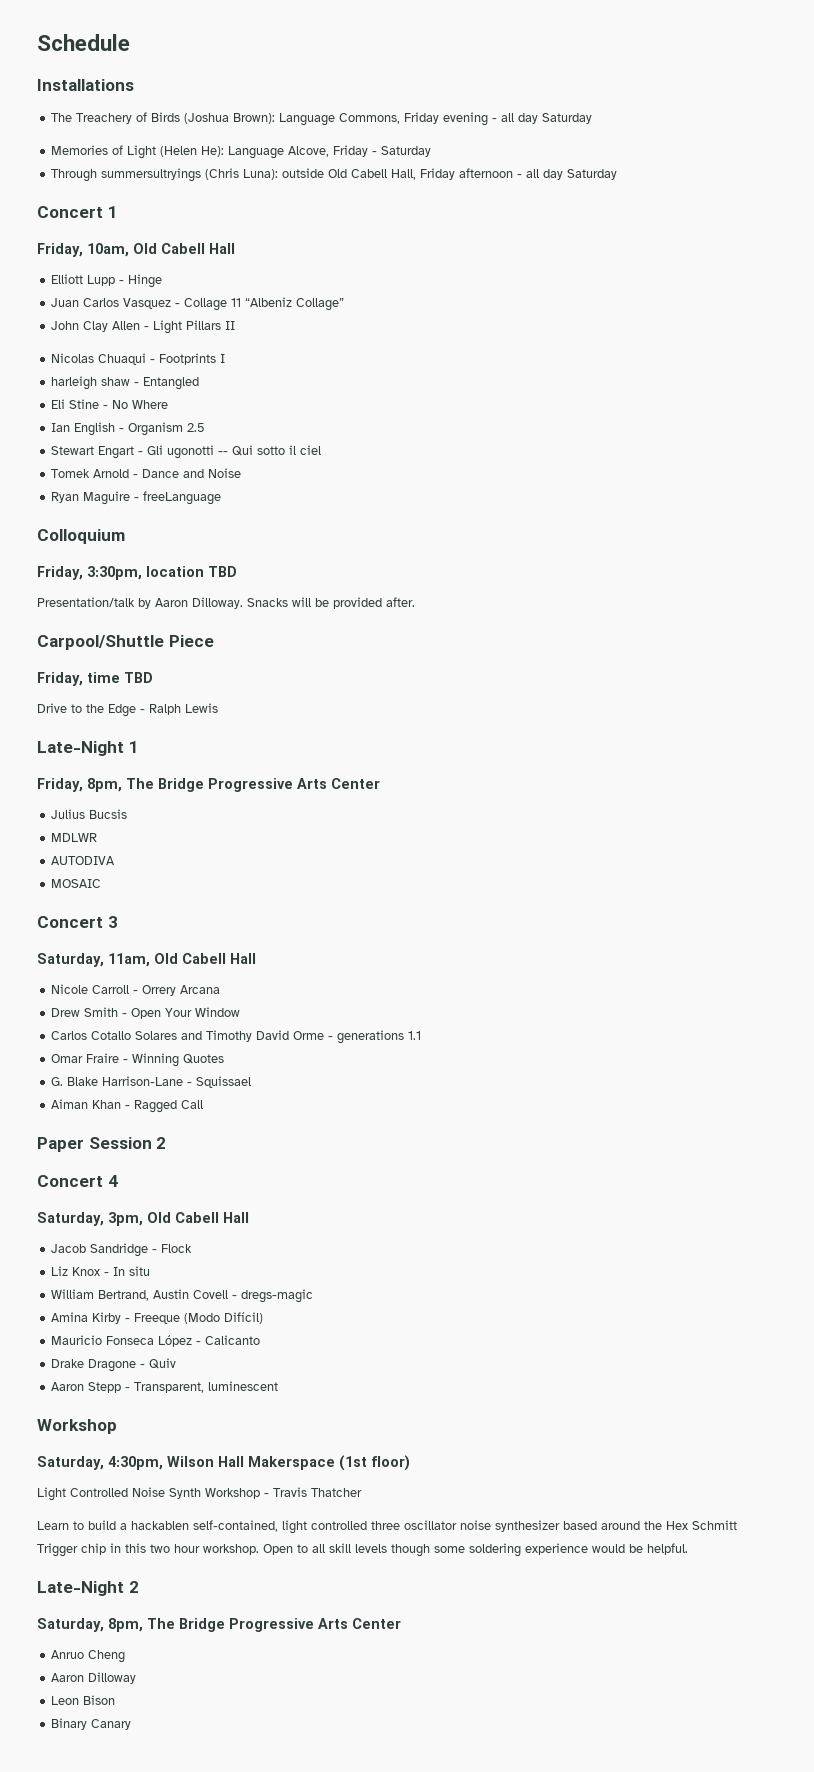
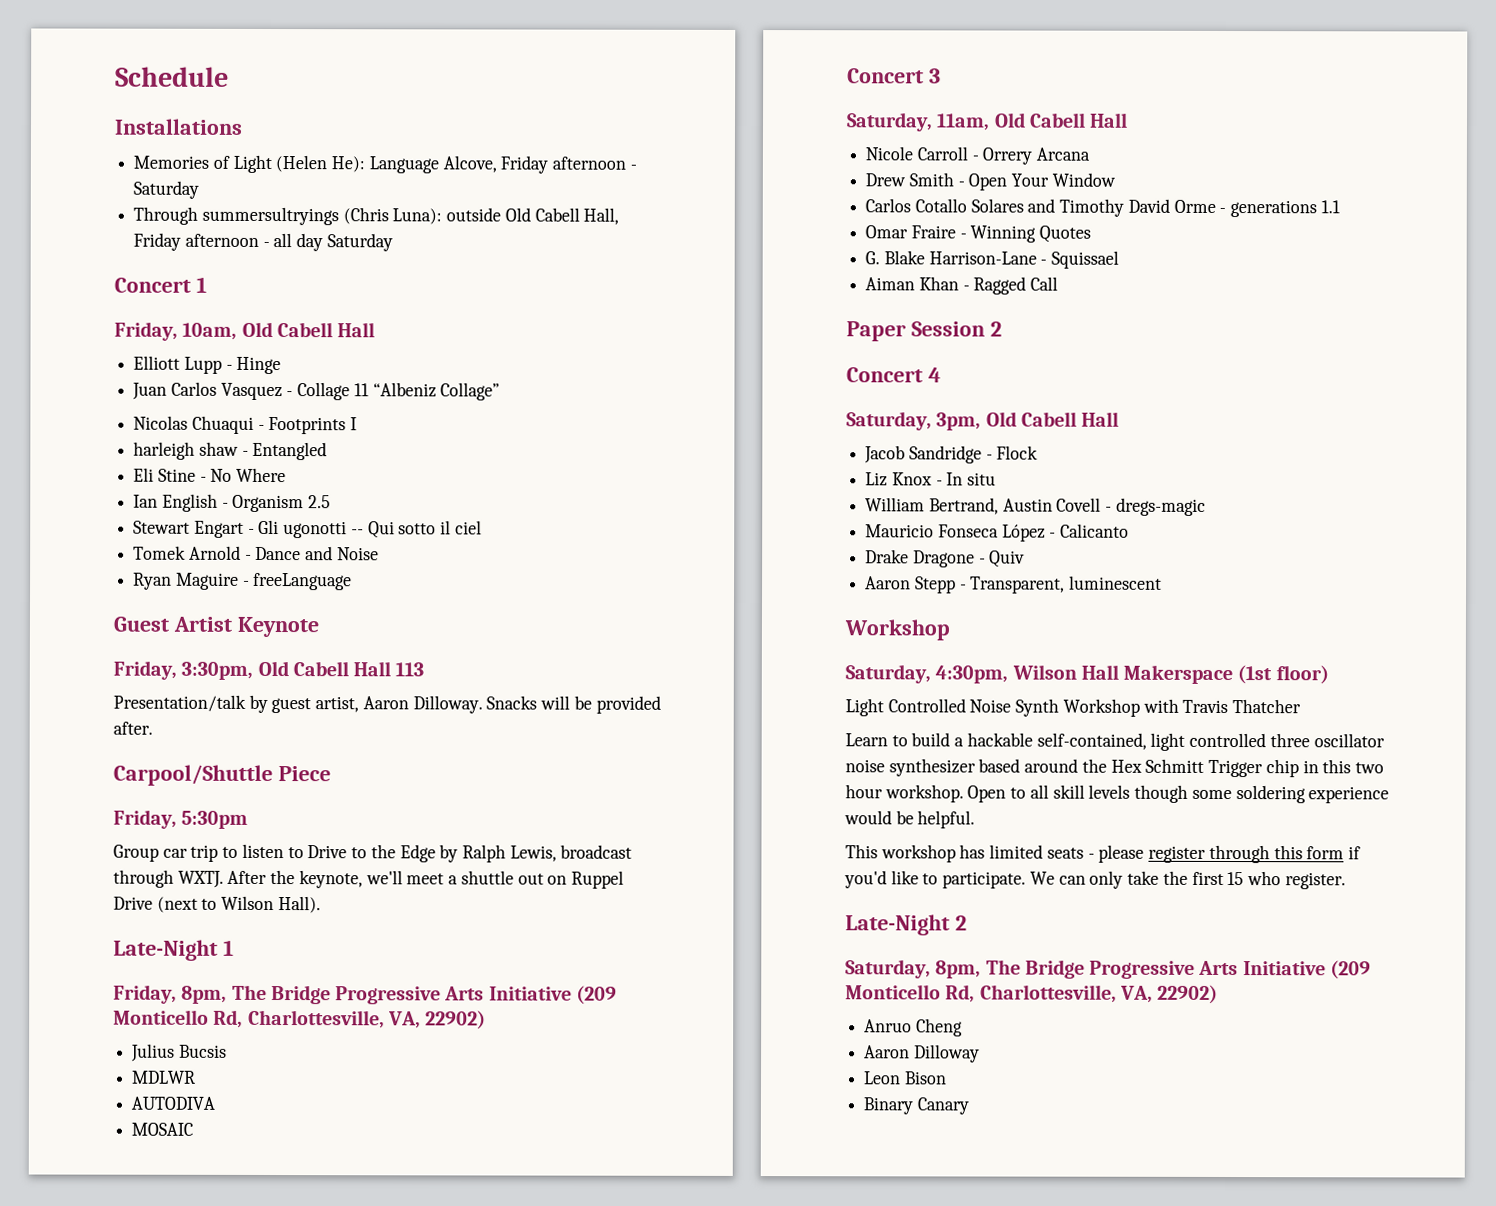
[51,112,593,126] // The Treachery of Birds (Joshua Brown): Language Commons, Friday evening - all day Saturday -> (243, 126) none
(369, 151) none -> [552,156,627,170] afternoon
[51,320,236,334] // John Clay Allen - Light Pillars II -> (501, 391) none
[37,529,125,544] Colloquium -> [113,616,319,638] Guest Artist Keynote
[146,566,237,577] location TBD -> [257,660,425,677] Old Cabell Hall 113
(151, 603) none -> [271,696,360,714] guest artist,
[87,672,153,683] [37,703,218,717] time TBD // Drive to the Edge - Ralph Lewis -> [181,810,249,829] [113,843,633,863] [113,869,624,889] [113,895,321,914] 5:30pm // Group car trip to listen to Drive to the Edge by Ralph Lewis, broadcast through WXTJ. After the keynote, we'll meet a shuttle out on Ruppel Drive (next to Wilson Hall).
[331,778,380,789] Center -> [488,985,617,1005] [113,1009,487,1030] Initiative (209 Monticello Rd, Charlottesville, VA, 22902)
[51,1312,264,1324] // Amina Kirby - Freeque (Modo Difícil) -> (1206, 506) none
[264,1493,269,1497] - -> [1142,698,1179,713] with
[131,1521,189,1530] hackablen -> [966,732,1033,747] hackable
(688, 1549) none -> [845,844,1361,864] [844,870,1346,890] // This workshop has limited seats - please register through this form if you'd like to participate. We can only take the first 15 who register.
[352,1618,401,1629] Center -> [1242,960,1371,980] [845,984,1219,1004] Initiative (209 Monticello Rd, Charlottesville, VA, 22902)

